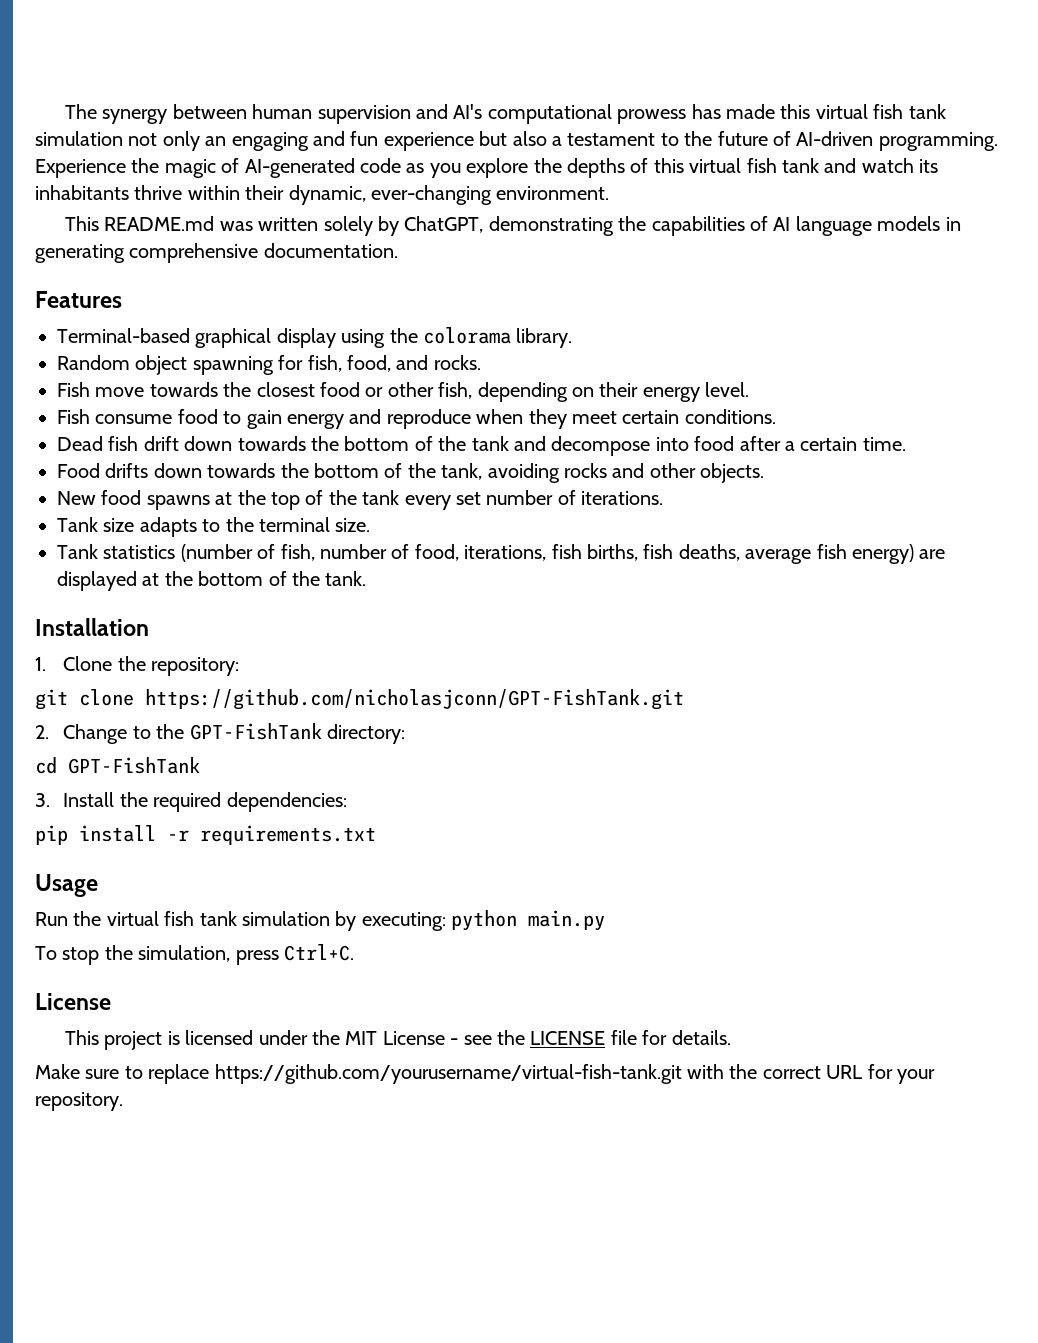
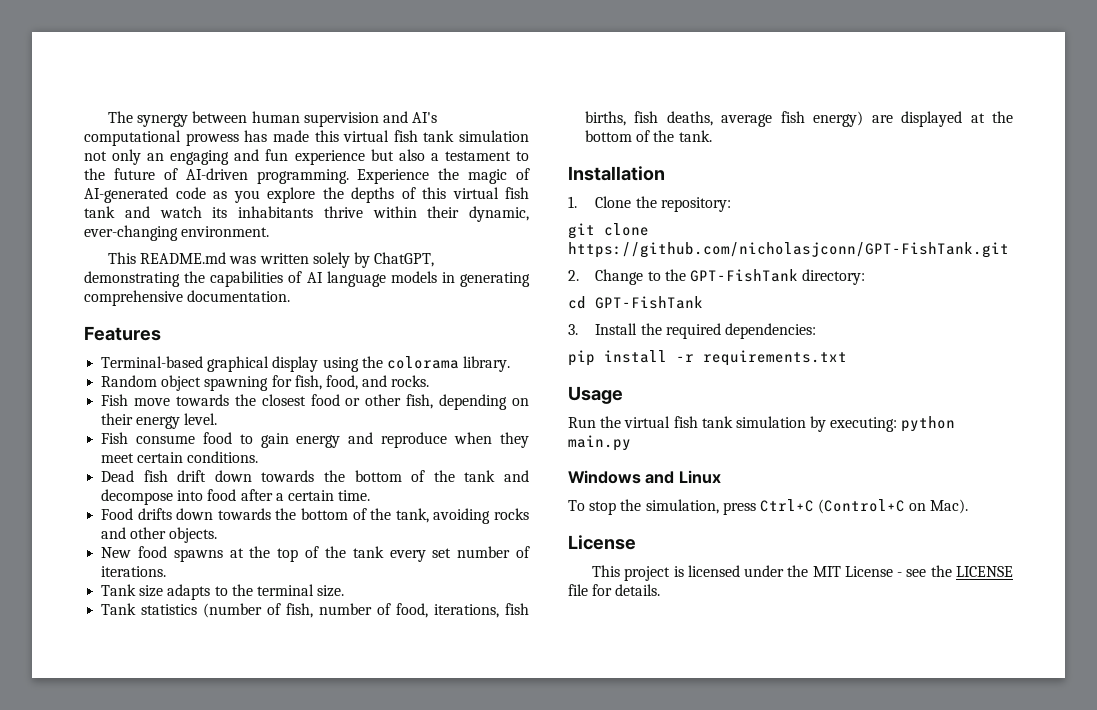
(606, 920) none -> [568,470,721,484] // Windows and Linux
[283,944,354,961] Ctrl+C. -> [759,499,969,514] Ctrl+C (Control+C on Mac).
[35,1064,935,1084] [35,1092,123,1111] // Make sure to replace https://github.com/yourusername/virtual-fish-tank.git with the correct URL for your repository. -> (661, 590) none

